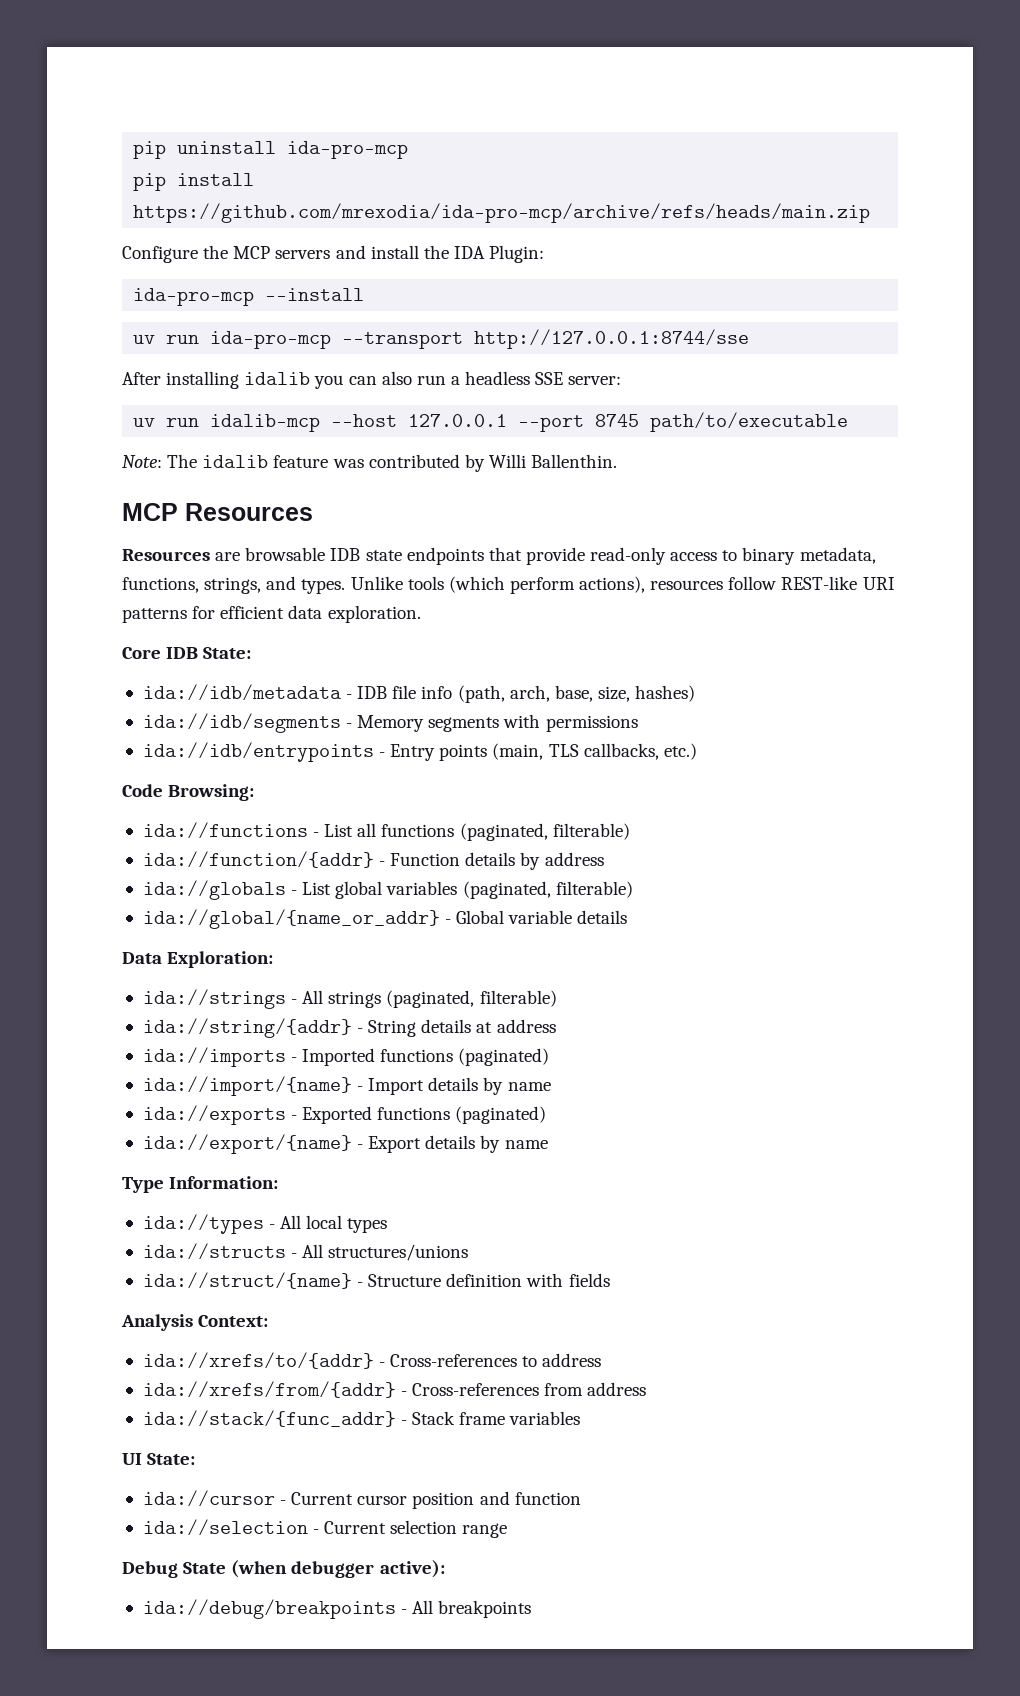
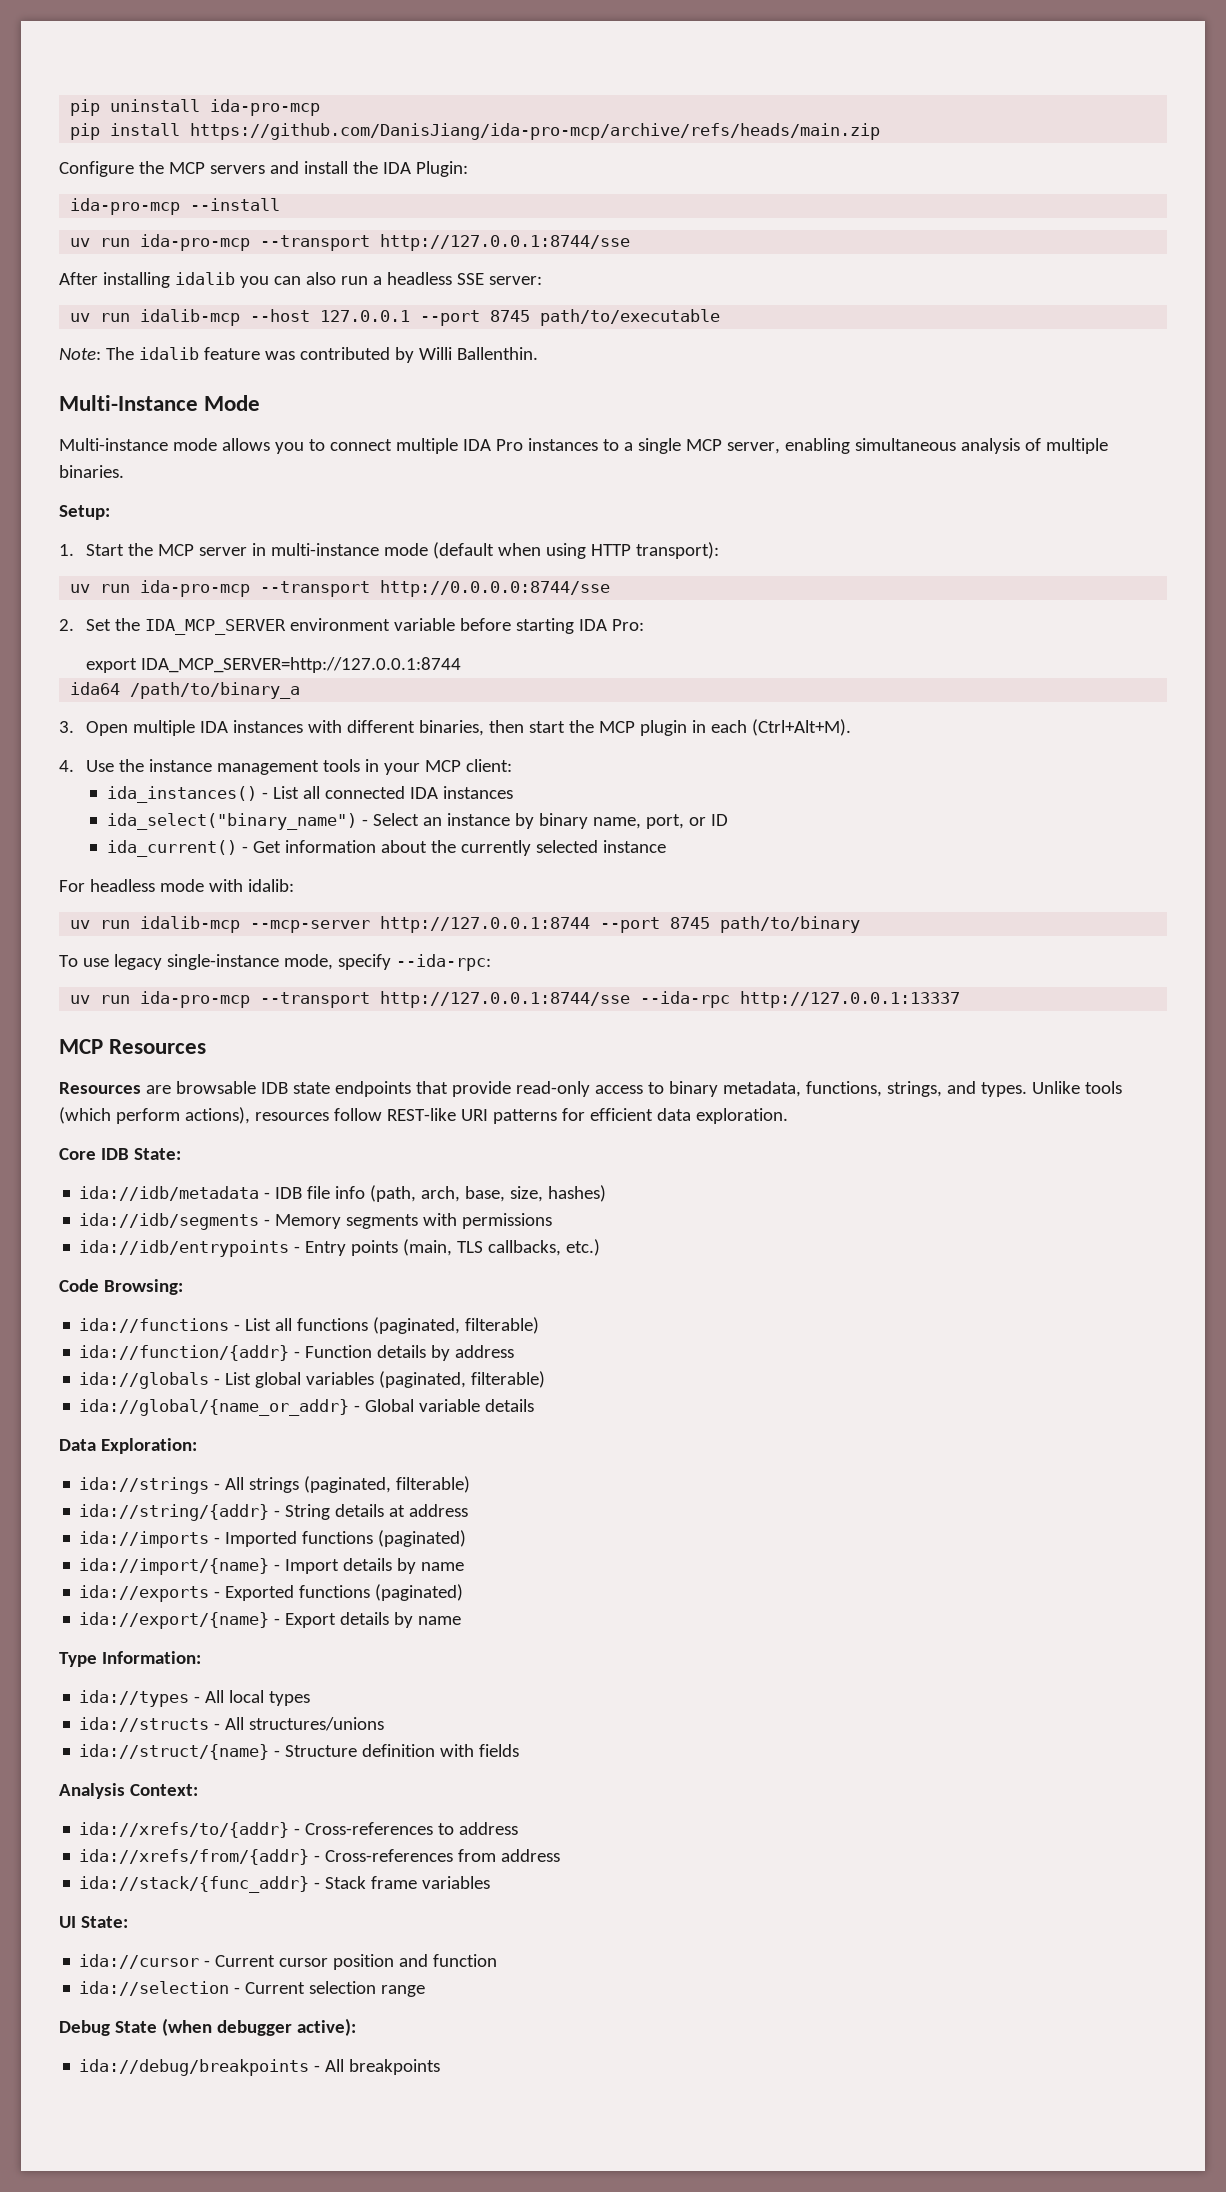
[133,203,871,223] https://github.com/mrexodia/ida-pro-mcp/archive/refs/heads/main.zip -> [190,123,881,140] https://github.com/DanisJiang/ida-pro-mcp/archive/refs/heads/main.zip
(618, 461) none -> [59,395,261,411] [59,438,1108,454] [59,465,124,478] [59,505,110,520] [59,542,720,559] [70,580,611,597] [59,618,645,635] [86,657,462,673] [70,682,301,699] [59,719,852,736] [59,759,513,775] [106,786,513,803] [106,813,728,830] [106,840,666,857] [59,879,294,892] [70,916,861,933] [59,954,491,971] [70,991,961,1008] // Multi-Instance Mode // Multi-instance mode allows you to connect multiple IDA Pro instances to a single MCP server, enabling simultaneous analysis of multiple binaries. // Setup: // 1. Start the MCP server in multi-instance mode (default when using HTTP transport): // uv run ida-pro-mcp --transport http://0.0.0.0:8744/sse // 2. Set the IDA_MCP_SERVER environment variable before starting IDA Pro: // export IDA_MCP_SERVER=http://127.0.0.1:8744 // ida64 /path/to/binary_a // 3. Open multiple IDA instances with different binaries, then start the MCP plugin in each (Ctrl+Alt+M). // 4. Use the instance management tools in your MCP client: // ida_instances() - List all connected IDA instances // ida_select("binary_name") - Select an instance by binary name, port, or ID // ida_current() - Get information about the currently selected instance // For headless mode with idalib: // uv run idalib-mcp --mcp-server http://127.0.0.1:8744 --port 8745 path/to/binary // To use legacy single-instance mode, specify --ida-rpc: // uv run ida-pro-mcp --transport http://127.0.0.1:8744/sse --ida-rpc http://127.0.0.1:13337

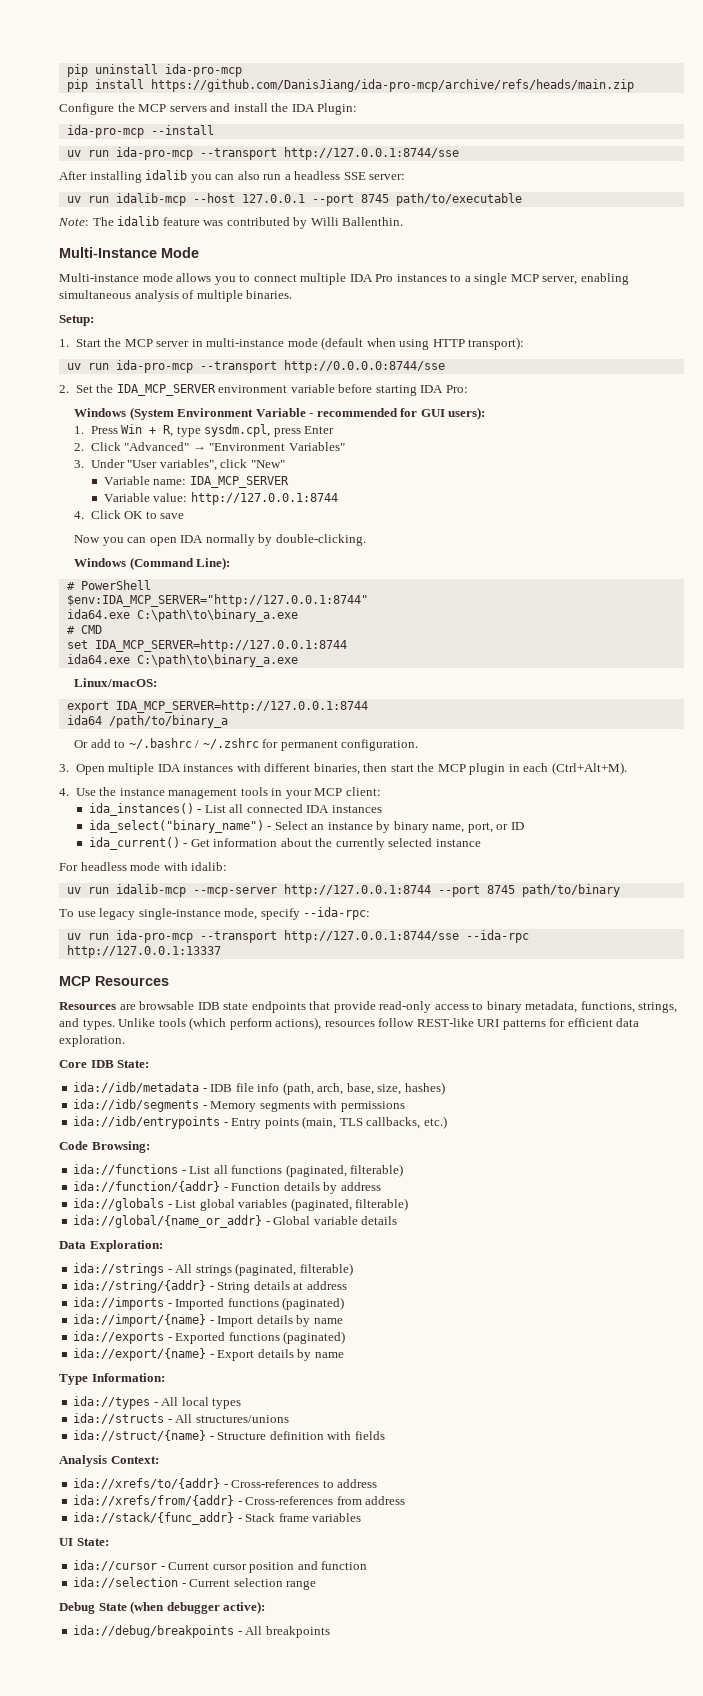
[86,657,462,673] [70,682,301,699] export IDA_MCP_SERVER=http://127.0.0.1:8744 // ida64 /path/to/binary_a -> [74,407,486,420] [74,424,335,437] [74,442,345,451] [74,459,285,471] [103,476,289,488] [103,492,338,505] [74,510,185,519] [74,534,366,546] [74,557,231,570] [66,580,151,590] [66,594,368,607] [66,609,298,622] [66,625,102,634] [66,639,347,652] [66,654,298,667] [74,678,158,687] [66,700,368,713] [66,715,228,728] [74,738,419,751] Windows (System Environment Variable - recommended for GUI users): // 1. Press Win + R, type sysdm.cpl, press Enter // 2. Click "Advanced" → "Environment Variables" // 3. Under "User variables", click "New" // Variable name: IDA_MCP_SERVER // Variable value: http://127.0.0.1:8744 // 4. Click OK to save // Now you can open IDA normally by double-clicking. // Windows (Command Line): // # PowerShell // $env:IDA_MCP_SERVER="http://127.0.0.1:8744" // ida64.exe C:\path\to\binary_a.exe // # CMD // set IDA_MCP_SERVER=http://127.0.0.1:8744 // ida64.exe C:\path\to\binary_a.exe // Linux/macOS: // export IDA_MCP_SERVER=http://127.0.0.1:8744 // ida64 /path/to/binary_a // Or add to ~/.bashrc / ~/.zshrc for permanent configuration.

